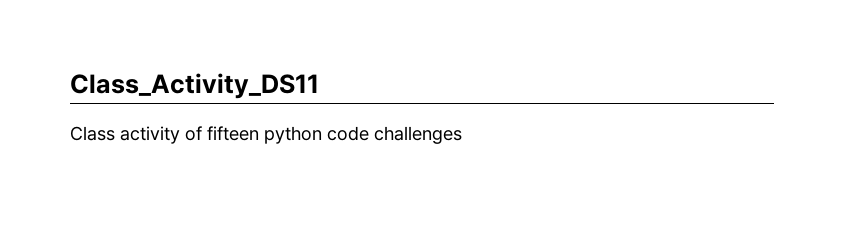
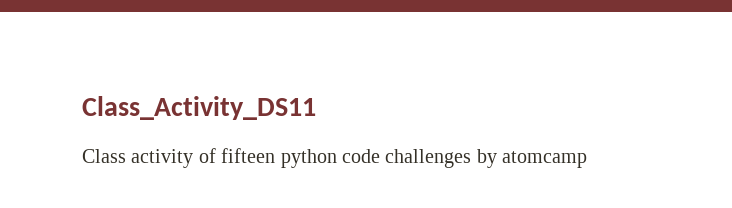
(462, 135) none -> [476,149,588,168] by atomcamp

